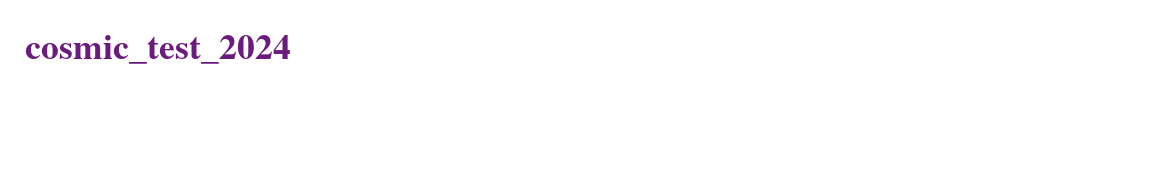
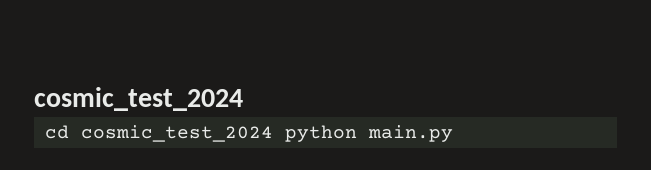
[25,35,291,64] cosmic_test_2024 -> [34,87,243,111] [44,125,453,142] cosmic_test_2024 // cd cosmic_test_2024 python main.py

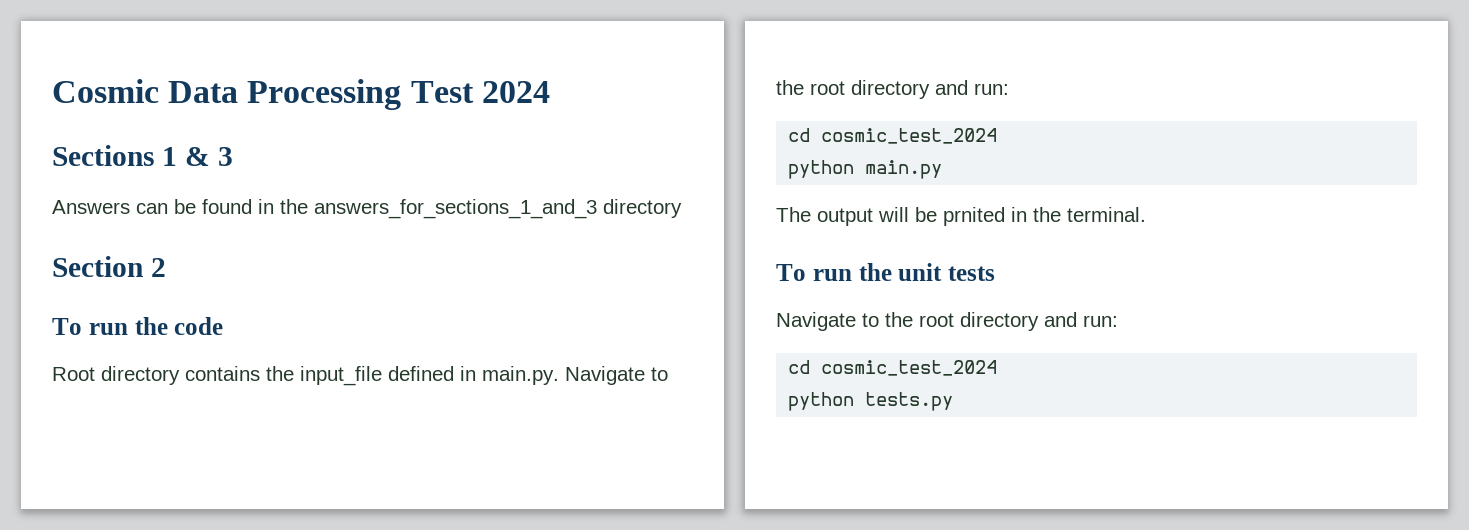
[34,87,243,111] [44,125,273,142] cosmic_test_2024 // cd cosmic_test_2024 -> [52,79,550,110] [52,145,233,166] [52,199,682,219] [52,256,166,277] [52,317,224,335] [52,366,668,386] [776,80,1009,99] [788,128,998,144] Cosmic Data Processing Test 2024 // Sections 1 & 3 // Answers can be found in the answers_for_sections_1_and_3 directory // Section 2 // To run the code // Root directory contains the input_file defined in main.py. Navigate to the root directory and run: // cd cosmic_test_2024 //
(453, 133) none -> [776,207,1146,226] [776,263,995,281] [776,312,1118,331] [788,360,998,376] [788,392,954,411] // The output will be prnited in the terminal. // To run the unit tests // Navigate to the root directory and run: // cd cosmic_test_2024 // python tests.py

